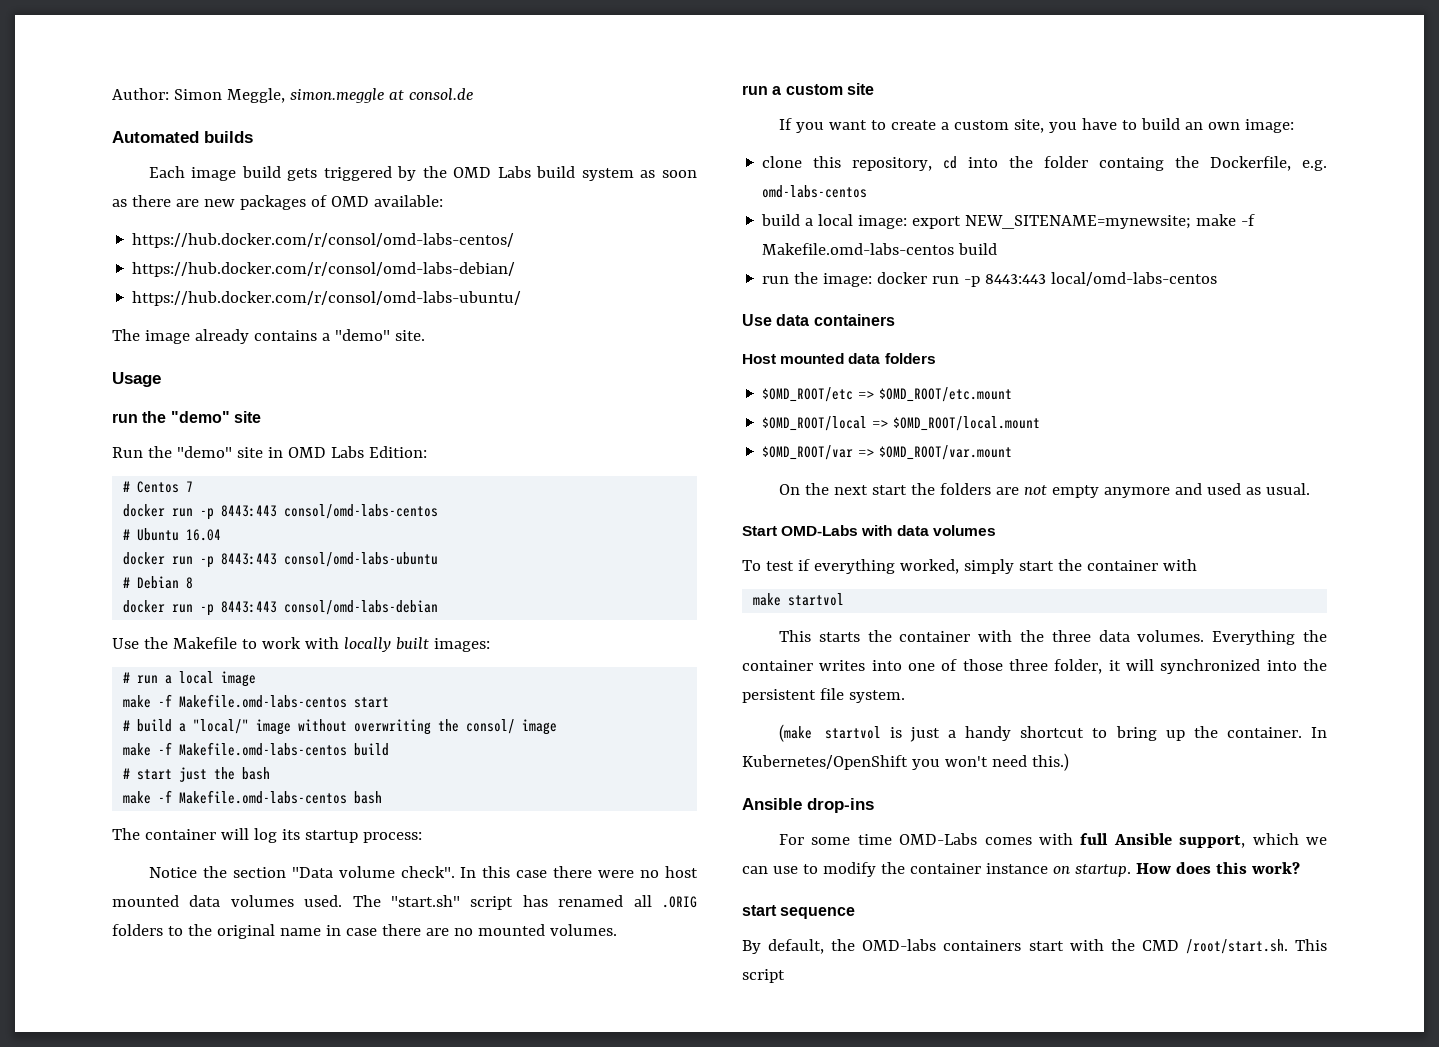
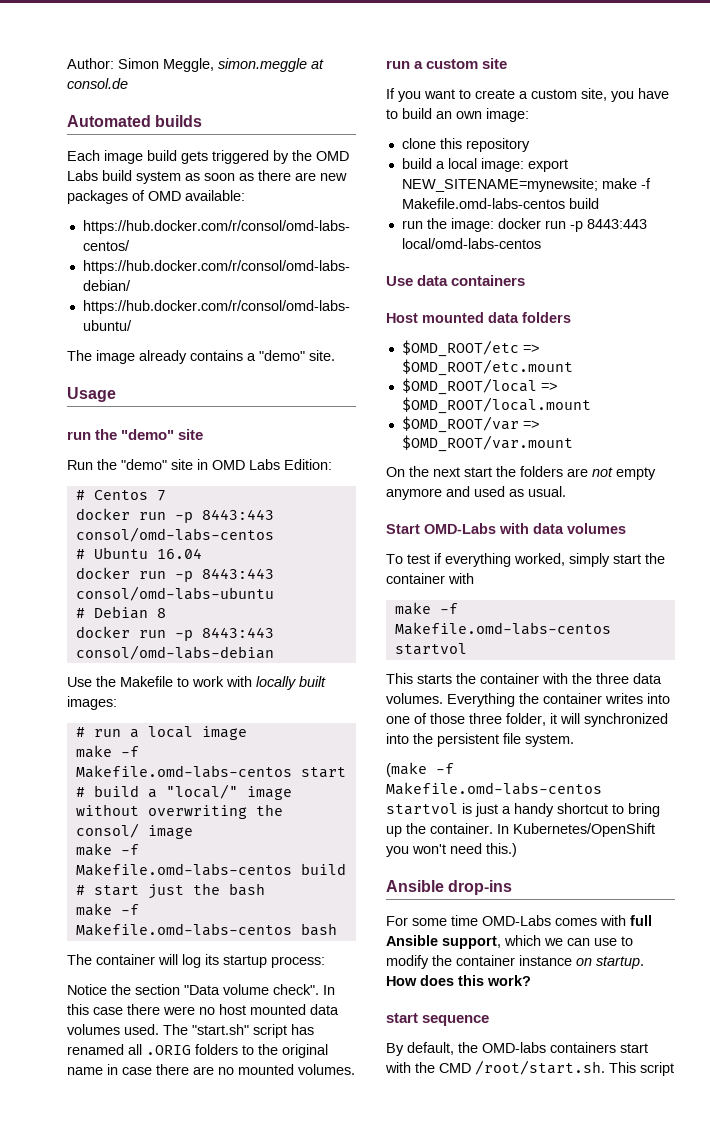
[852,156,1327,171] [762,185,868,198] repository, cd into the folder containg the Dockerfile, e.g. omd-labs-centos -> [465,138,530,152] repository
(782, 599) none -> [439,603,458,614] [394,622,611,635] -f Makefile.omd-labs-centos
(812, 733) none -> [436,763,454,774] [386,782,602,795] -f Makefile.omd-labs-centos

